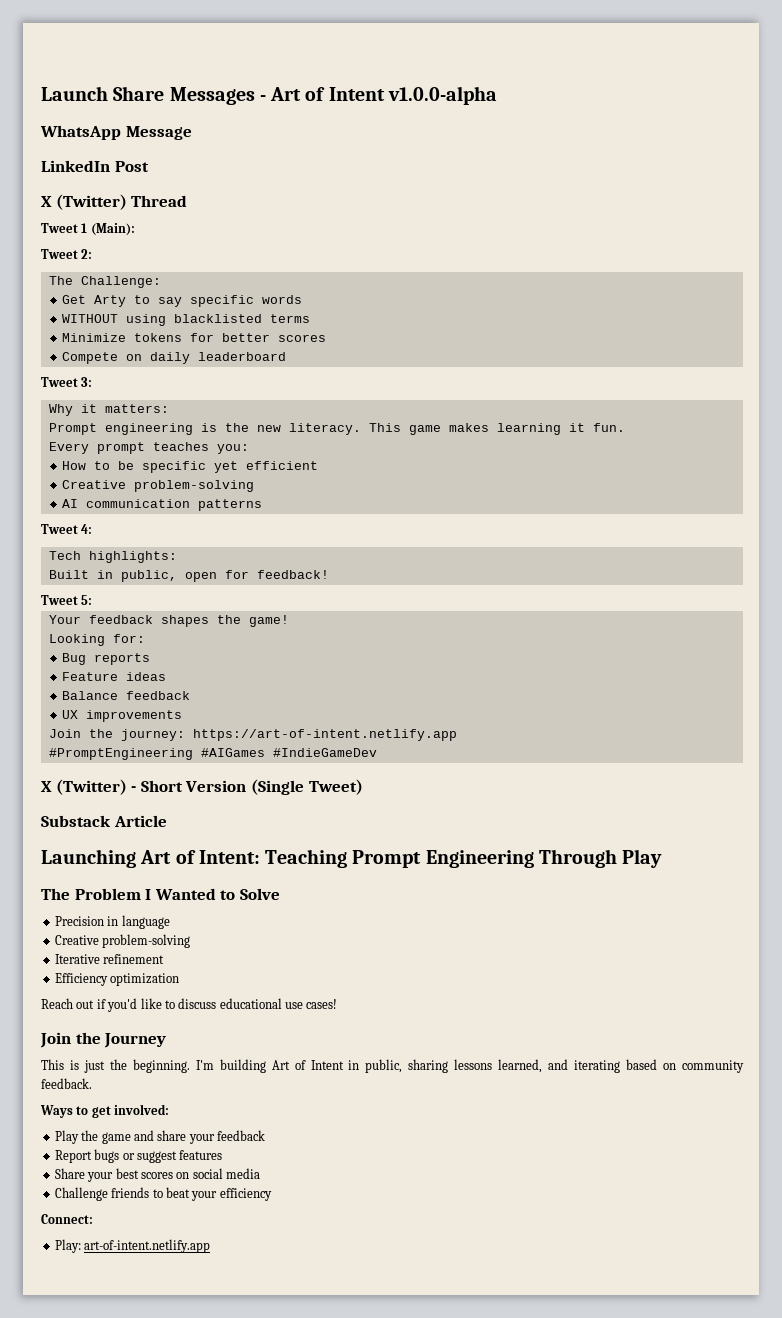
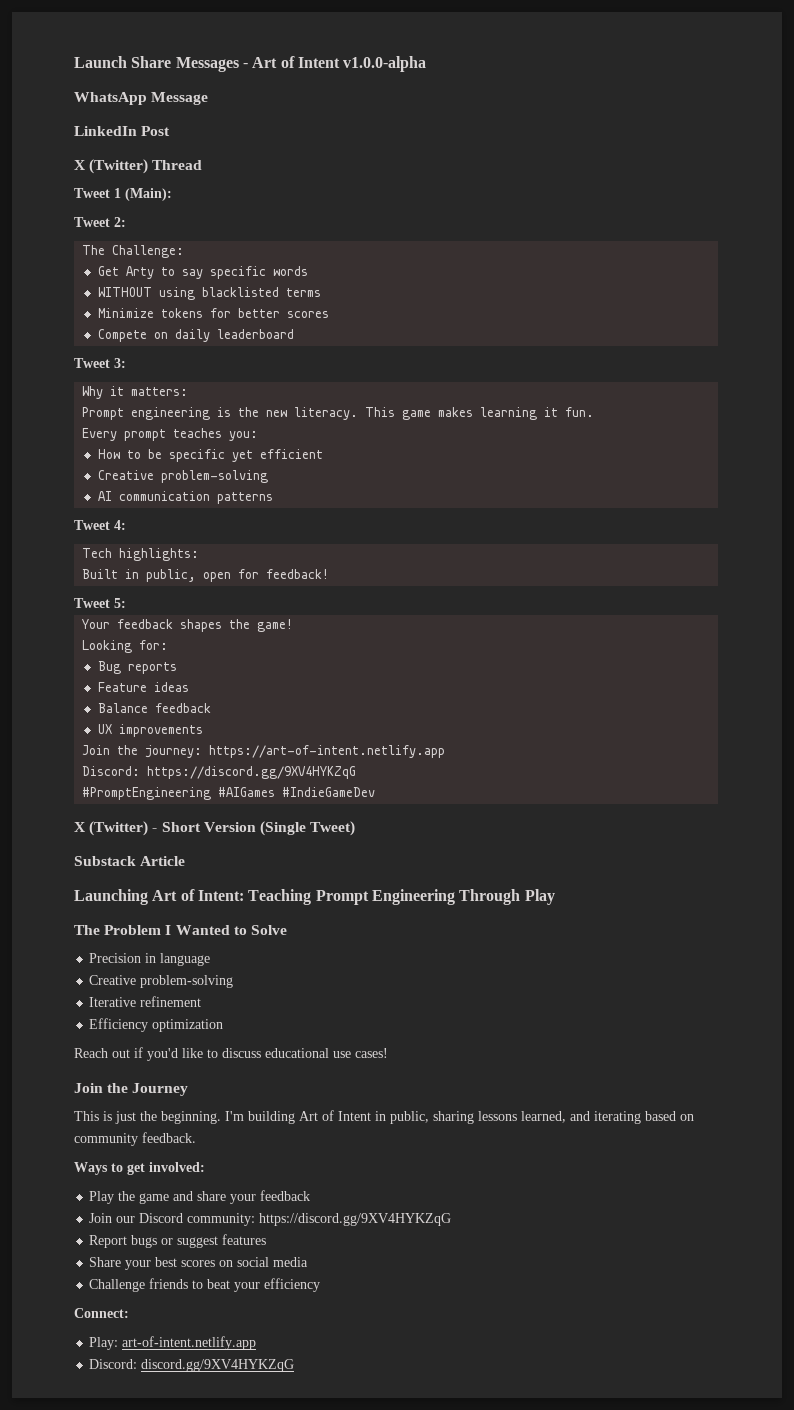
(457, 735) none -> [82,766,357,779] // Discord: https://discord.gg/9XV4HYKZqG
(265, 1135) none -> [89,1213,452,1226] // Join our Discord community: https://discord.gg/9XV4HYKZqG
(211, 1246) none -> [89,1359,295,1372] // Discord: discord.gg/9XV4HYKZqG

